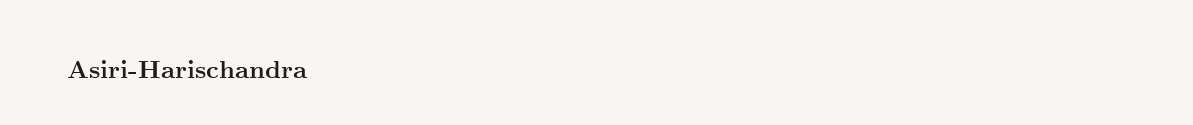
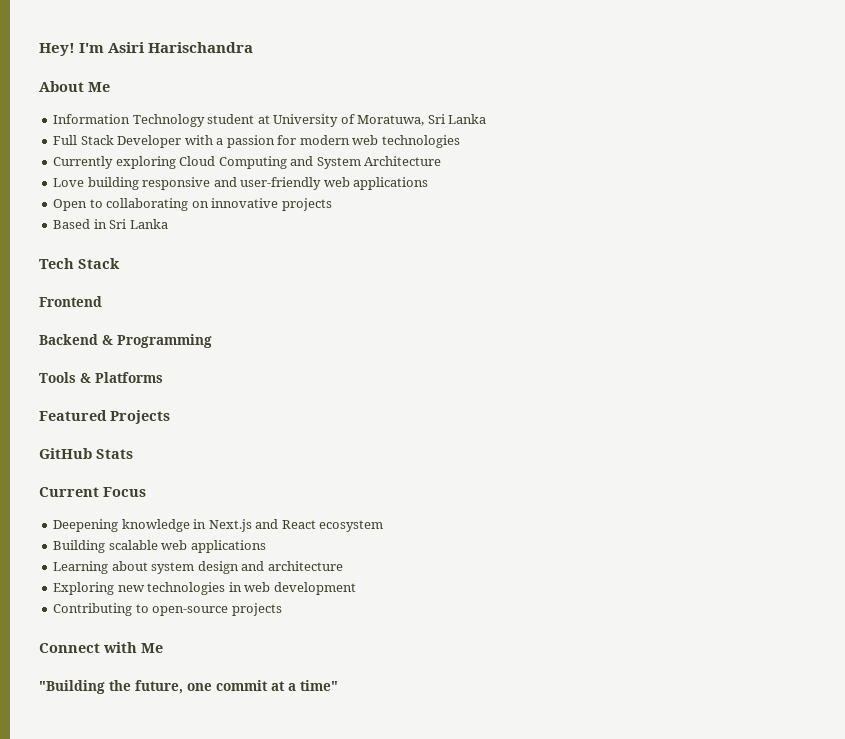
[67,60,307,78] Asiri-Harischandra -> [39,42,254,56] [39,81,110,92] [53,114,487,127] [53,135,460,148] [53,156,442,169] [53,177,429,190] [53,198,332,211] [53,219,168,229] [39,258,120,269] [39,296,102,307] [39,334,212,348] [39,372,163,383] [39,410,170,424] [39,448,133,459] [39,487,146,497] [53,519,384,532] [53,540,266,553] [53,561,343,574] [53,582,356,595] [53,603,282,616] [39,642,163,653] [39,680,338,694] Hey! I'm Asiri Harischandra // About Me // Information Technology student at University of Moratuwa, Sri Lanka // Full Stack Developer with a passion for modern web technologies // Currently exploring Cloud Computing and System Architecture // Love building responsive and user-friendly web applications // Open to collaborating on innovative projects // Based in Sri Lanka // Tech Stack // Frontend // Backend & Programming // Tools & Platforms // Featured Projects // GitHub Stats // Current Focus // Deepening knowledge in Next.js and React ecosystem // Building scalable web applications // Learning about system design and architecture // Exploring new technologies in web development // Contributing to open-source projects // Connect with Me // "Building the future, one commit at a time"

